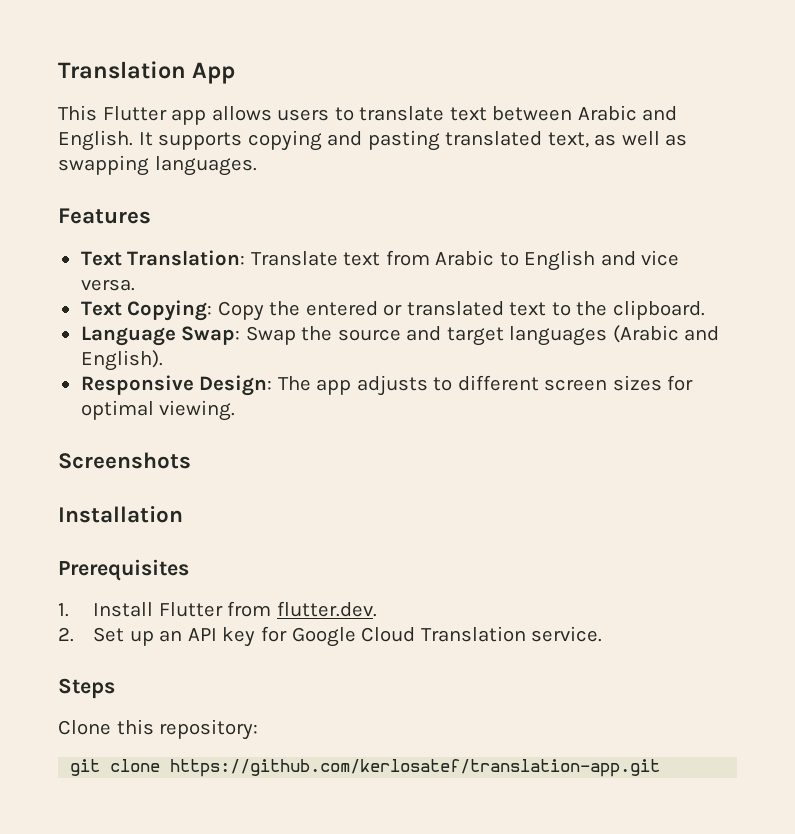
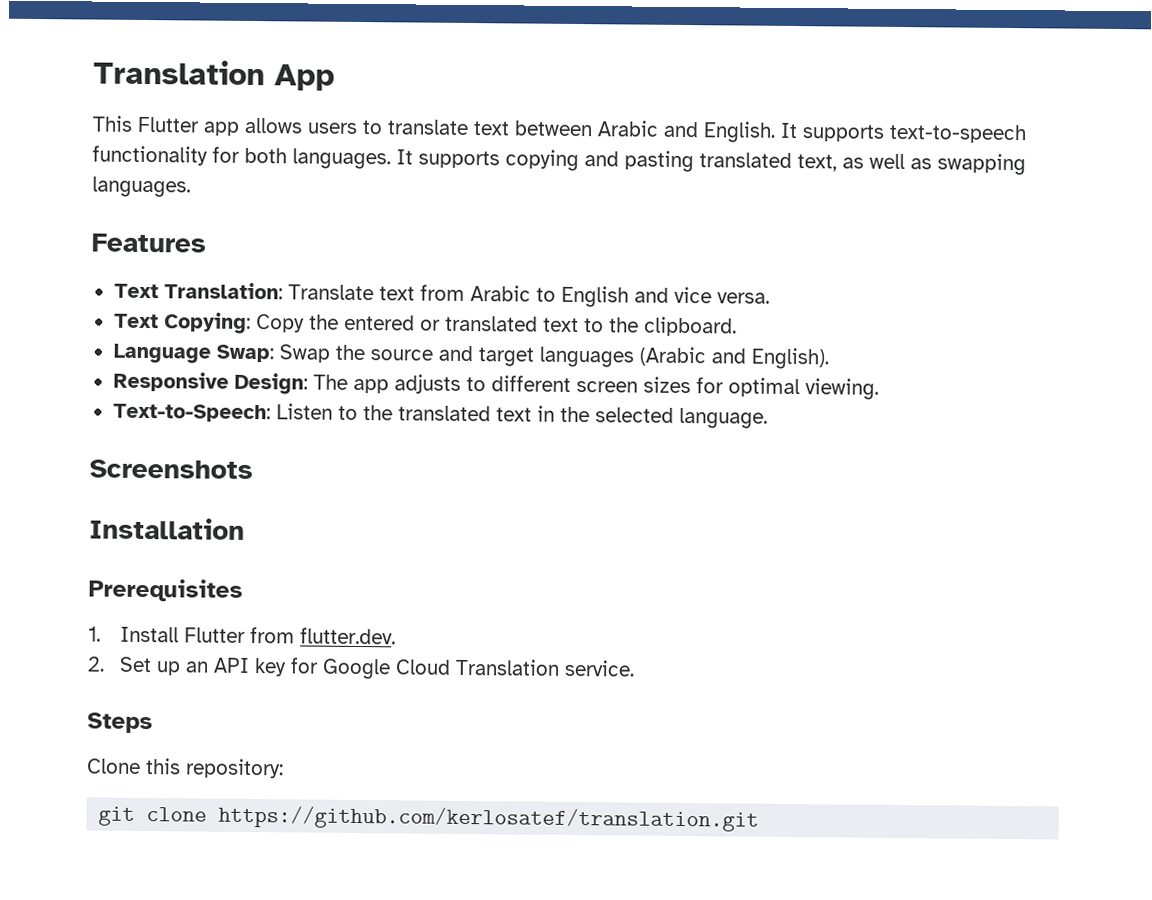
(243, 141) none -> [889,123,1027,144] [92,145,500,170] text-to-speech functionality for both languages. It supports
(236, 410) none -> [112,403,768,429] // Text-to-Speech: Listen to the translated text in the selected language.
[170,759,661,777] https://github.com/kerlosatef/translation-app.git -> [218,805,760,832] https://github.com/kerlosatef/translation.git

